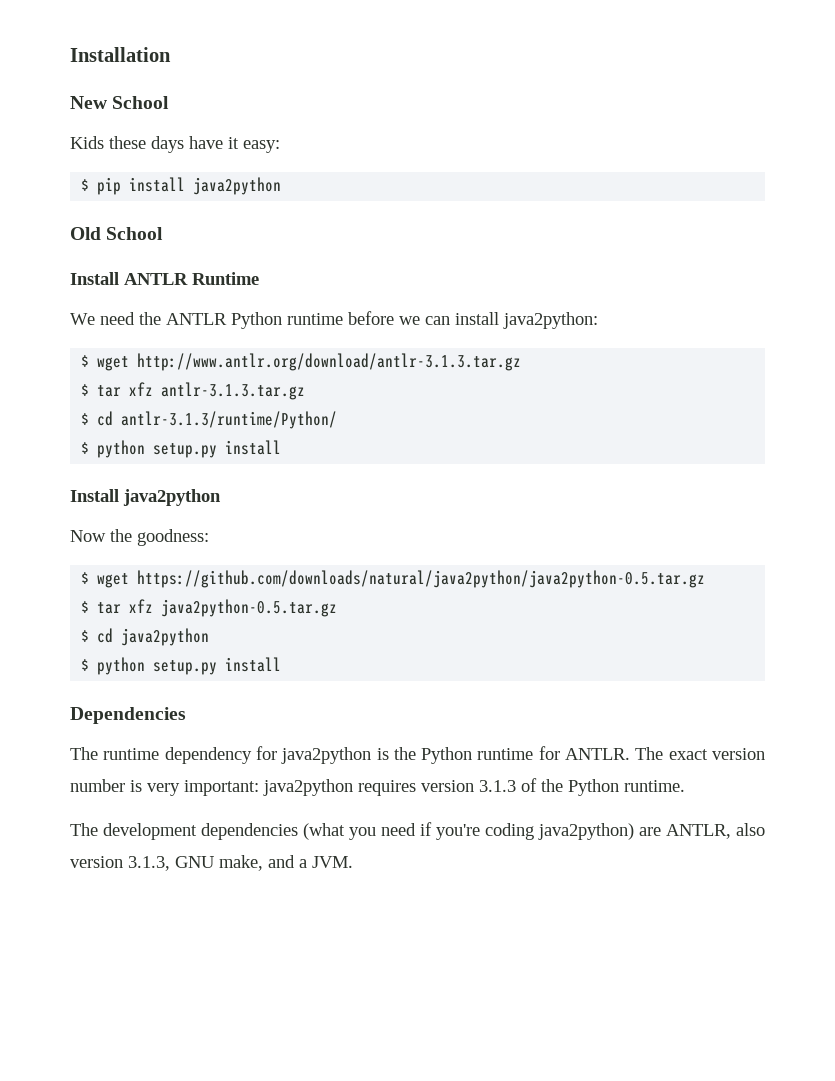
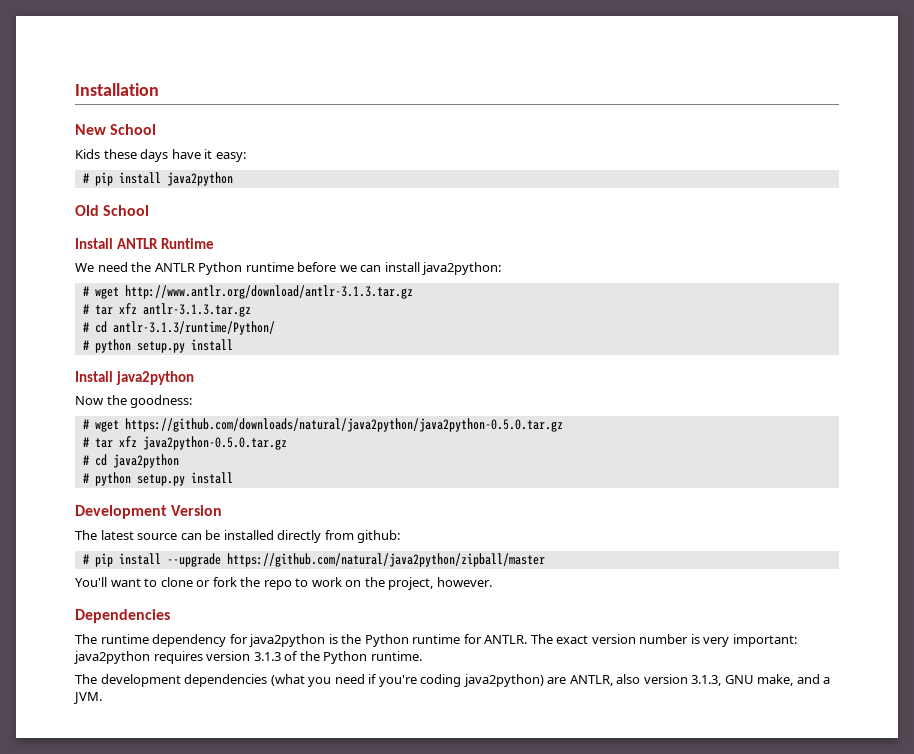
[81,179,90,191] $ -> [82,173,89,183] #
[81,355,90,367] $ -> [82,286,89,296] #
[81,384,90,396] $ -> [82,304,89,314] #
[81,413,90,425] $ -> [82,322,89,332] #
[81,442,90,454] $ -> [82,340,89,350] #
[81,570,706,588] [81,599,338,617] [81,630,90,642] $ wget https://github.com/downloads/natural/java2python/java2python-0.5.tar.gz // $ tar xfz java2python-0.5.tar.gz // $ -> [82,418,563,432] [82,436,287,450] [82,455,89,465] # wget https://github.com/downloads/natural/java2python/java2python-0.5.0.tar.gz // # tar xfz java2python-0.5.0.tar.gz // #
[81,657,282,675] $ python setup.py install -> [82,472,233,486] [75,505,223,519] [75,530,401,543] [82,553,545,567] [75,577,492,590] # python setup.py install // Development Version // The latest source can be installed directly from github: // # pip install --upgrade https://github.com/natural/java2python/zipball/master // You'll want to clone or fork the repo to work on the project, however.

